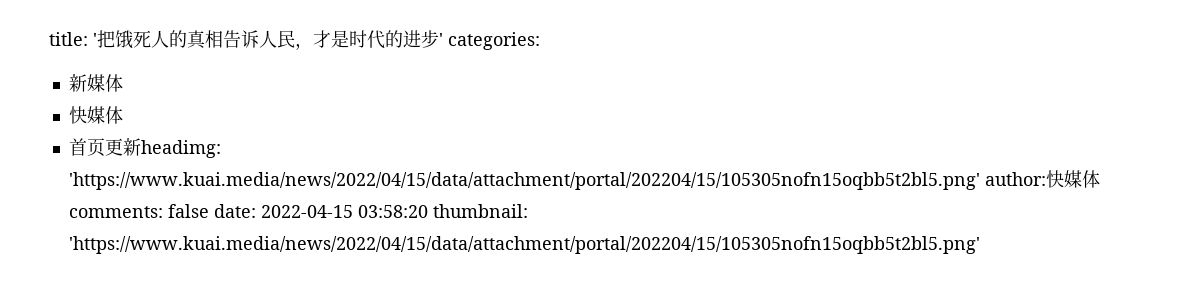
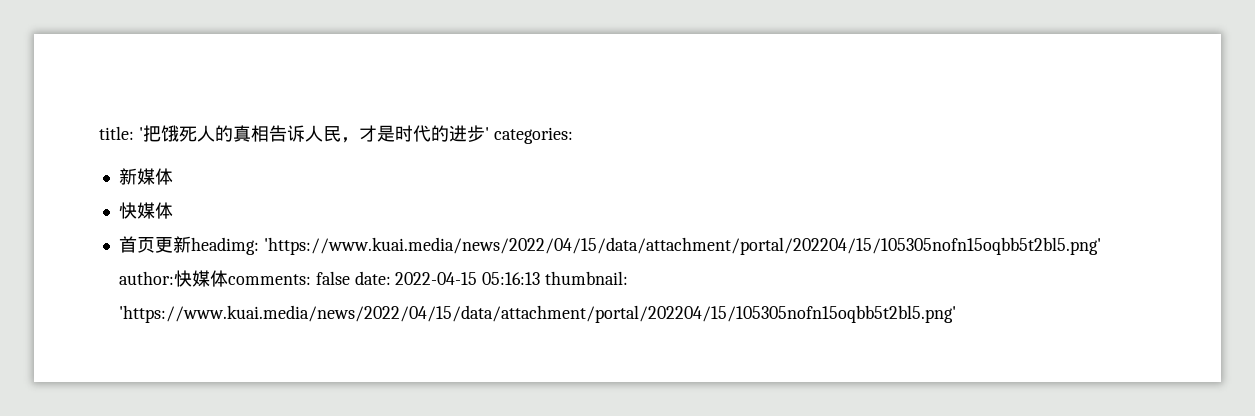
[357,205,428,218] 03:58:20 -> [482,272,541,285] 05:16:13

